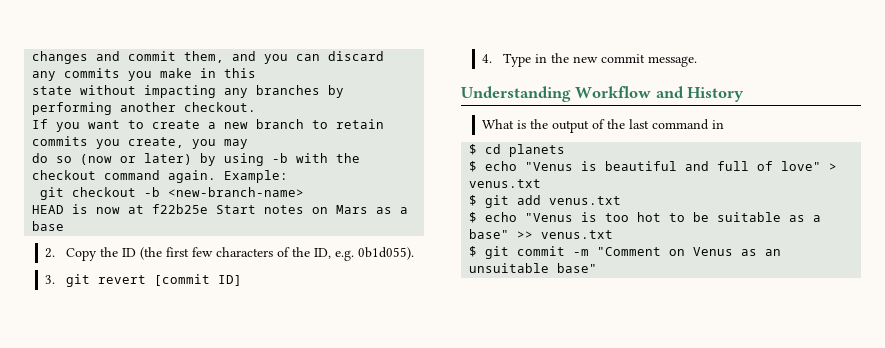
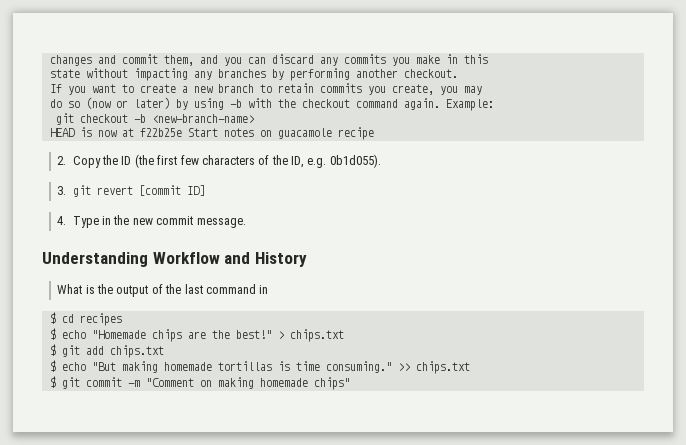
[336,205,409,214] [32,221,65,231] Mars as a base -> [277,127,374,140] guacamole recipe
[509,144,566,157] [469,161,838,172] [469,179,542,188] planets // $ echo "Venus is beautiful and full of love" > venus.txt -> [79,313,122,326] [49,328,344,342] recipes // $ echo "Homemade chips are the best!" > chips.txt
[549,196,622,205] [469,212,822,223] [469,229,614,239] venus.txt // $ echo "Venus is too hot to be suitable as a base" >> venus.txt -> [109,345,164,358] [49,360,470,374] chips.txt // $ echo "But making homemade tortillas is time consuming." >> chips.txt
[693,247,782,256] [469,263,598,273] Venus as an unsuitable base" -> [217,377,350,390] making homemade chips"

